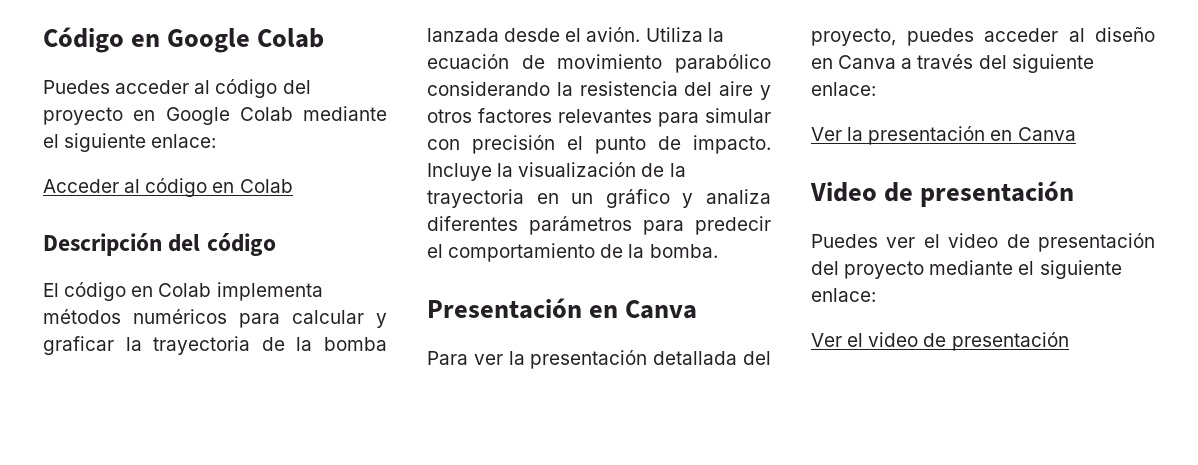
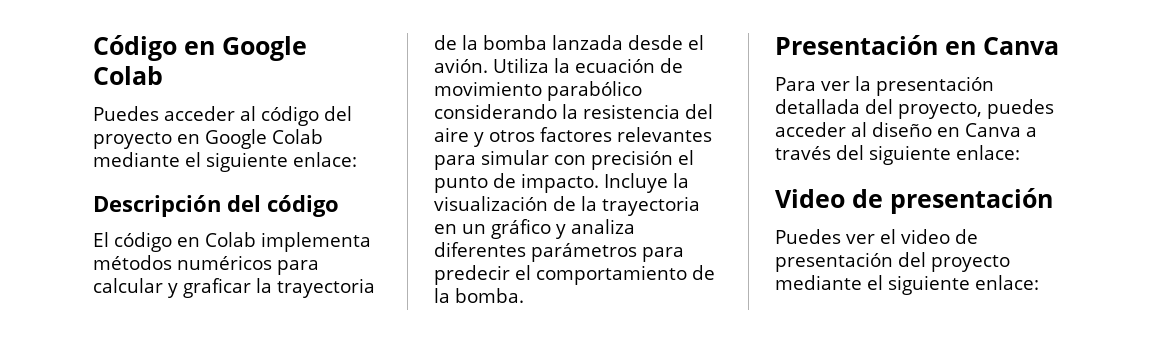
[43,178,293,197] // Acceder al código en Colab -> (357, 159) none
[811,126,1076,145] // Ver la presentación en Canva -> (1020, 152) none
[811,332,1069,351] // Ver el video de presentación -> (1039, 282) none

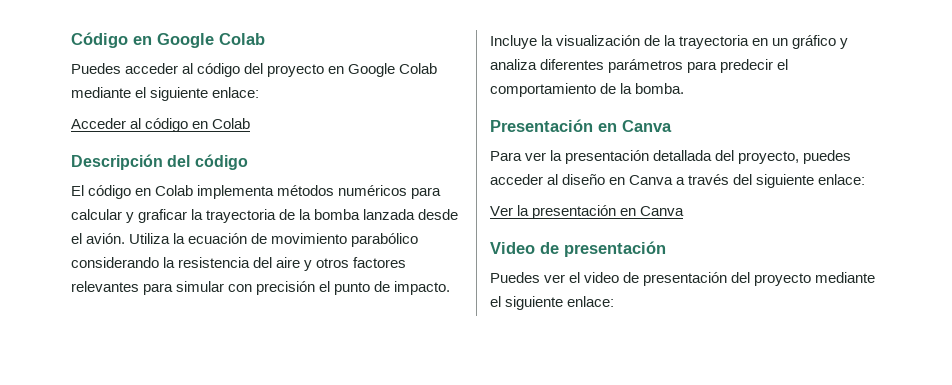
(357, 159) none -> [71,118,251,132] // Acceder al código en Colab
(1020, 152) none -> [490,205,685,219] // Ver la presentación en Canva

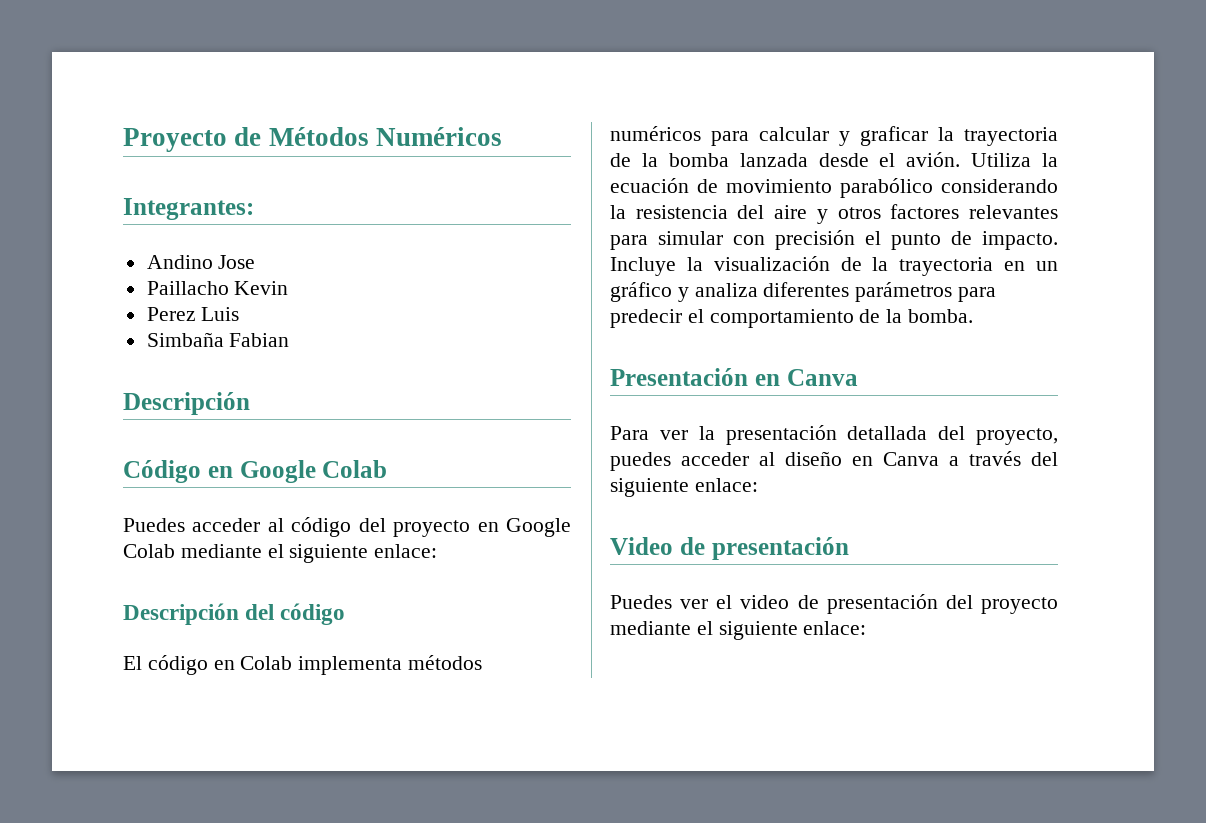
(71, 40) none -> [123,127,502,152] [123,198,254,220] [146,255,256,269] [146,281,289,295] [146,307,240,321] [146,332,290,347] [123,392,250,415] Proyecto de Métodos Numéricos // Integrantes: // Andino Jose // Paillacho Kevin // Perez Luis // Simbaña Fabian // Descripción //
[71,118,251,132] // Acceder al código en Colab -> (438, 551) none
[490,205,685,219] // Ver la presentación en Canva -> (758, 485) none

